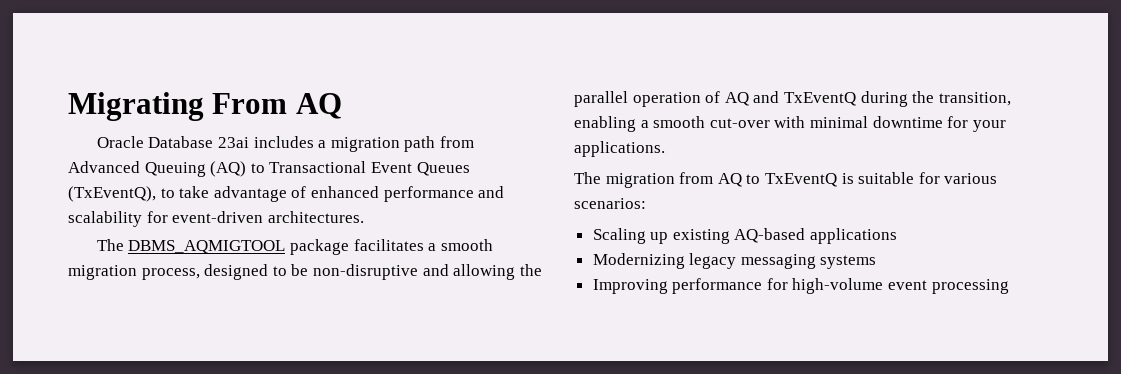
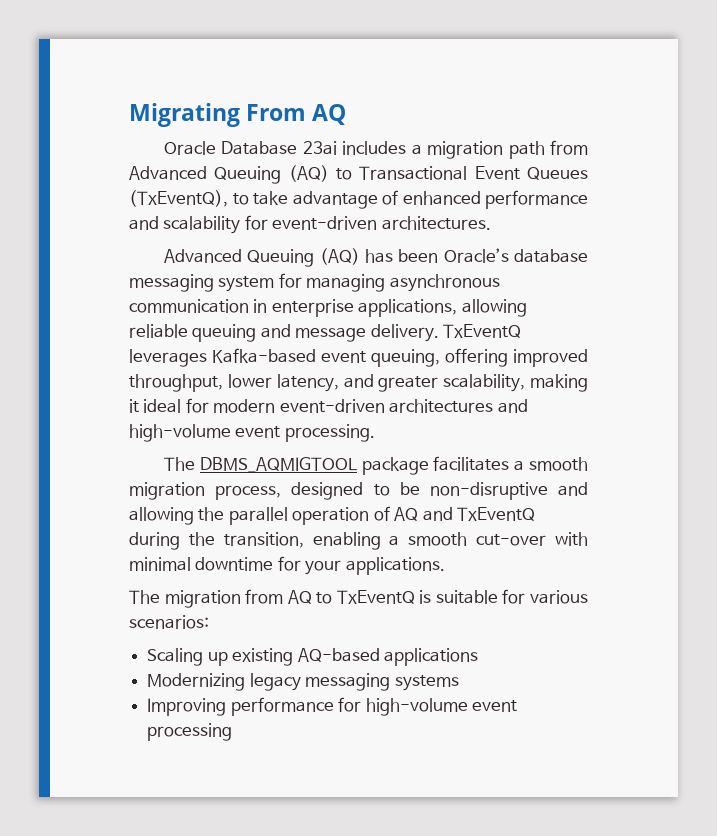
(364, 217) none -> [163,248,588,267] [129,273,500,292] [129,299,527,317] [129,324,522,342] [129,348,588,367] [129,374,588,392] [129,398,528,413] [129,424,375,442] // Advanced Queuing (AQ) has been Oracle’s database messaging system for managing asynchronous communication in enterprise applications, allowing reliable queuing and message delivery. TxEventQ leverages Kafka-based event queuing, offering improved throughput, lower latency, and greater scalability, making it ideal for modern event-driven architectures and high-volume event processing.

